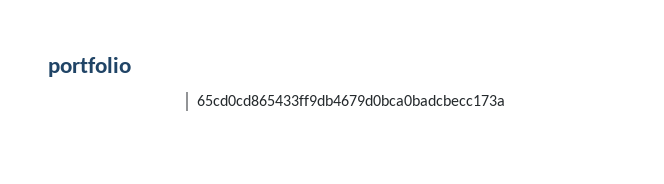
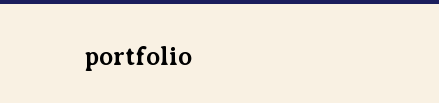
[196,95,505,106] // 65cd0cd865433ff9db4679d0bca0badcbecc173a -> (192, 58) none

